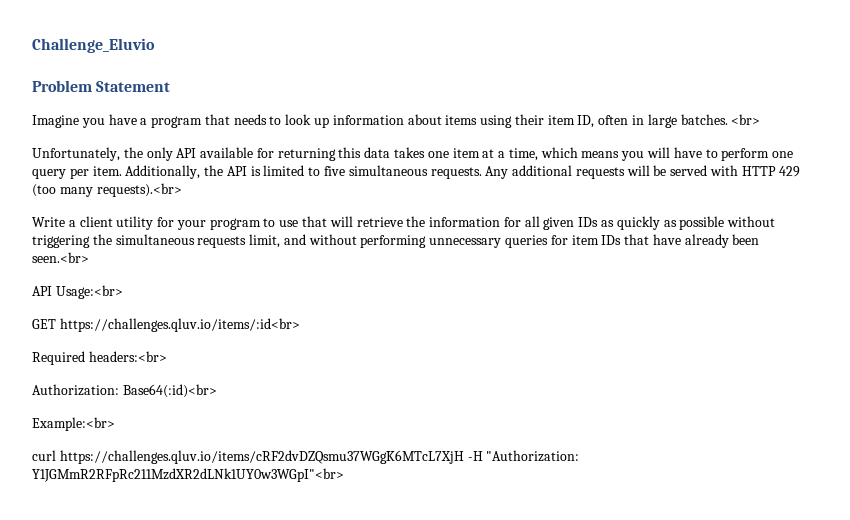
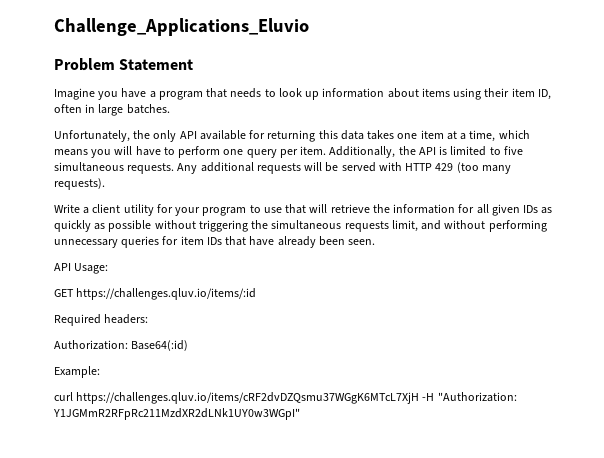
[32,38,155,53] Challenge_Eluvio -> [54,18,309,36] Challenge_Applications_Eluvio
[731,114,761,125] <br> -> (170, 109) none
[96,183,182,197] requests).<br> -> [54,178,105,190] requests).
[32,252,89,263] [32,285,123,299] seen.<br> // API Usage:<br> -> [348,239,376,245] [54,263,109,274] seen. // API Usage:
[59,318,300,332] https://challenges.qluv.io/items/:id<br> -> [76,288,257,300] https://challenges.qluv.io/items/:id
[88,351,167,362] headers:<br> -> [104,314,149,324] headers:
[122,384,217,398] [32,417,115,431] Base64(:id)<br> // Example:<br> -> [131,340,189,351] [54,366,100,378] Base64(:id) // Example:
[32,468,344,482] Y1JGMmR2RFpRc211MzdXR2dLNk1UY0w3WGpI"<br> -> [53,408,300,420] Y1JGMmR2RFpRc211MzdXR2dLNk1UY0w3WGpI"

